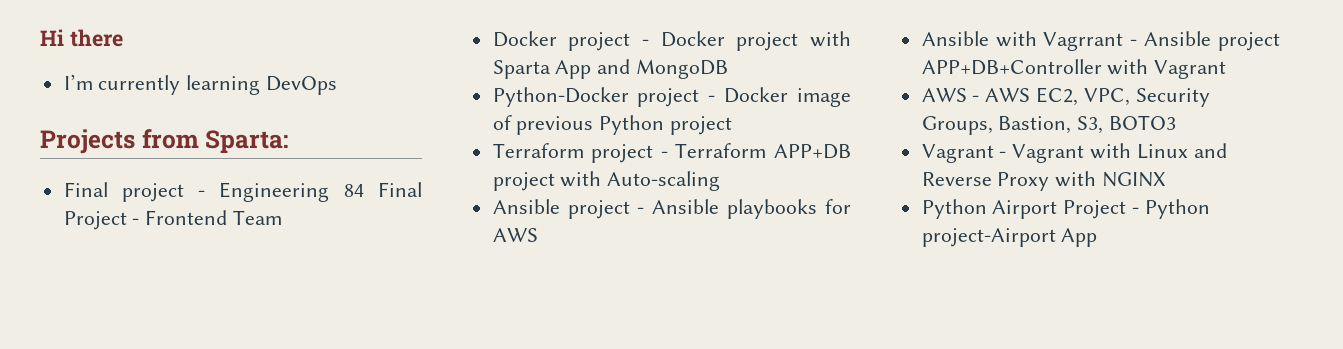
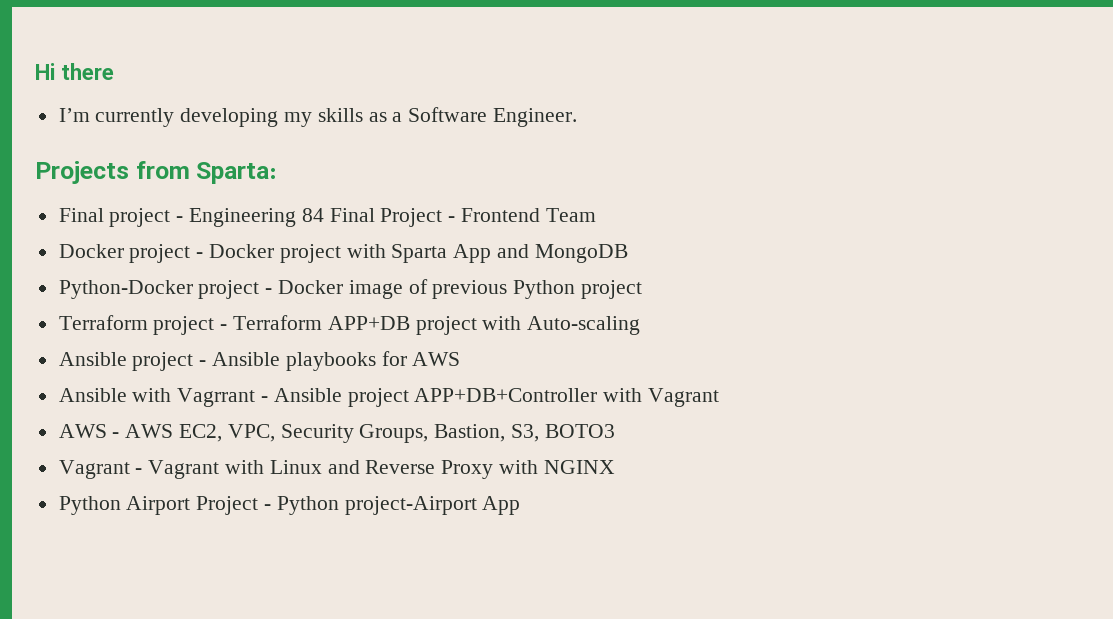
[186,75,338,95] learning DevOps -> [180,107,578,127] developing my skills as a Software Engineer.

